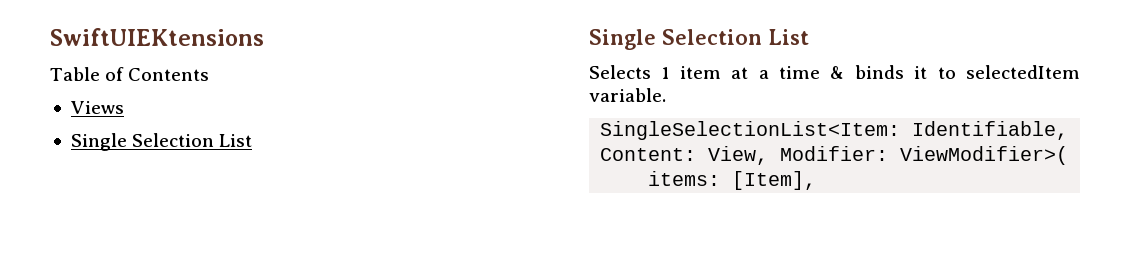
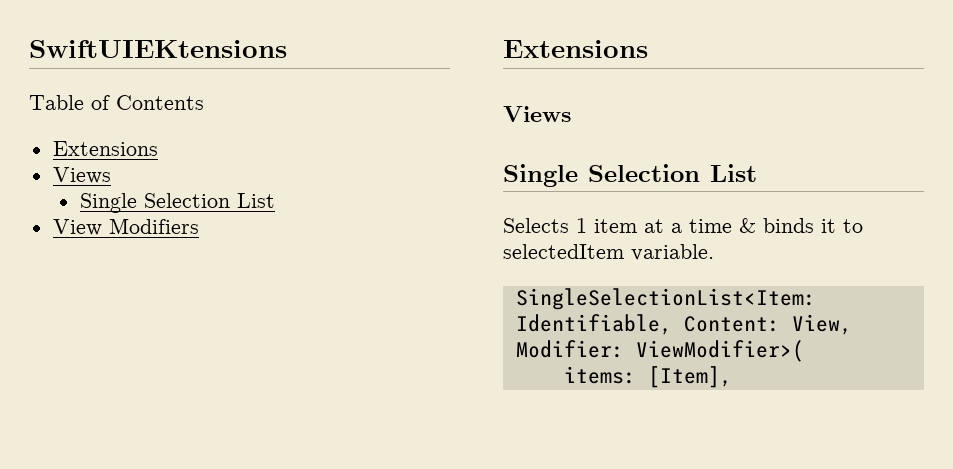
[70,101,124,114] [70,133,253,151] // Views // Single Selection List -> [52,141,158,156] [52,167,111,184] [79,193,275,213] [52,218,199,236] [503,40,648,58] [503,106,571,122] // Extensions // Views // Single Selection List // View Modifiers // Extensions // Views

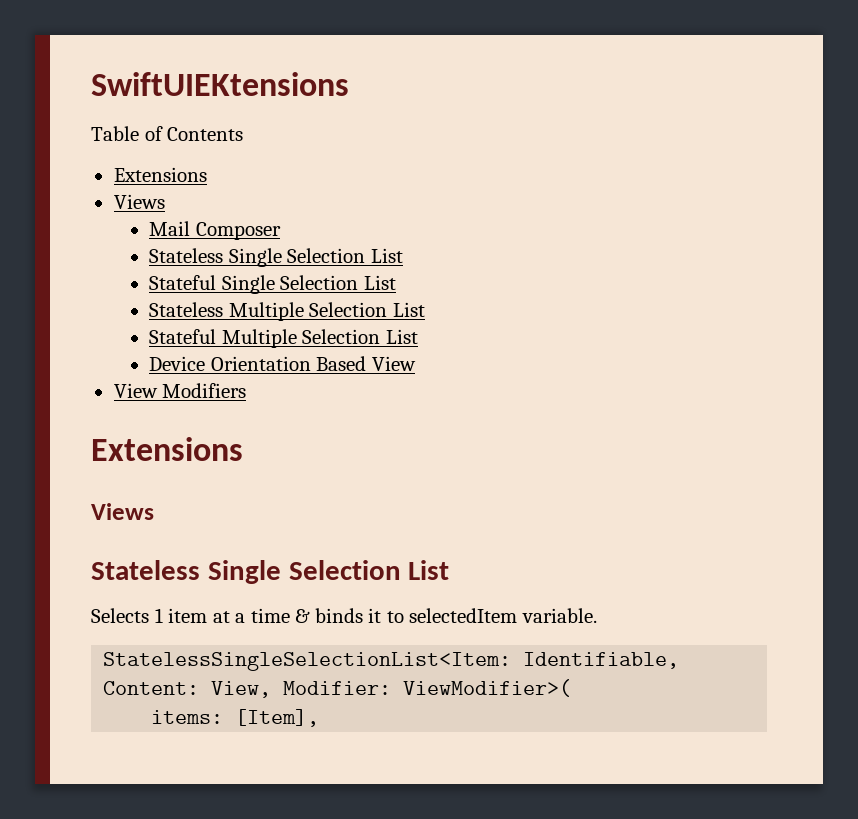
[79,193,275,213] Single Selection List -> [149,221,281,240] [149,248,403,267] [149,275,396,294] [149,302,425,321] [149,329,418,348] [149,356,416,371] Mail Composer // Stateless Single Selection List // Stateful Single Selection List // Stateless Multiple Selection List // Stateful Multiple Selection List // Device Orientation Based View
(571, 114) none -> [91,560,200,580] Stateless
[515,288,816,310] SingleSelectionList<Item: -> [103,652,512,671] StatelessSingleSelectionList<Item:

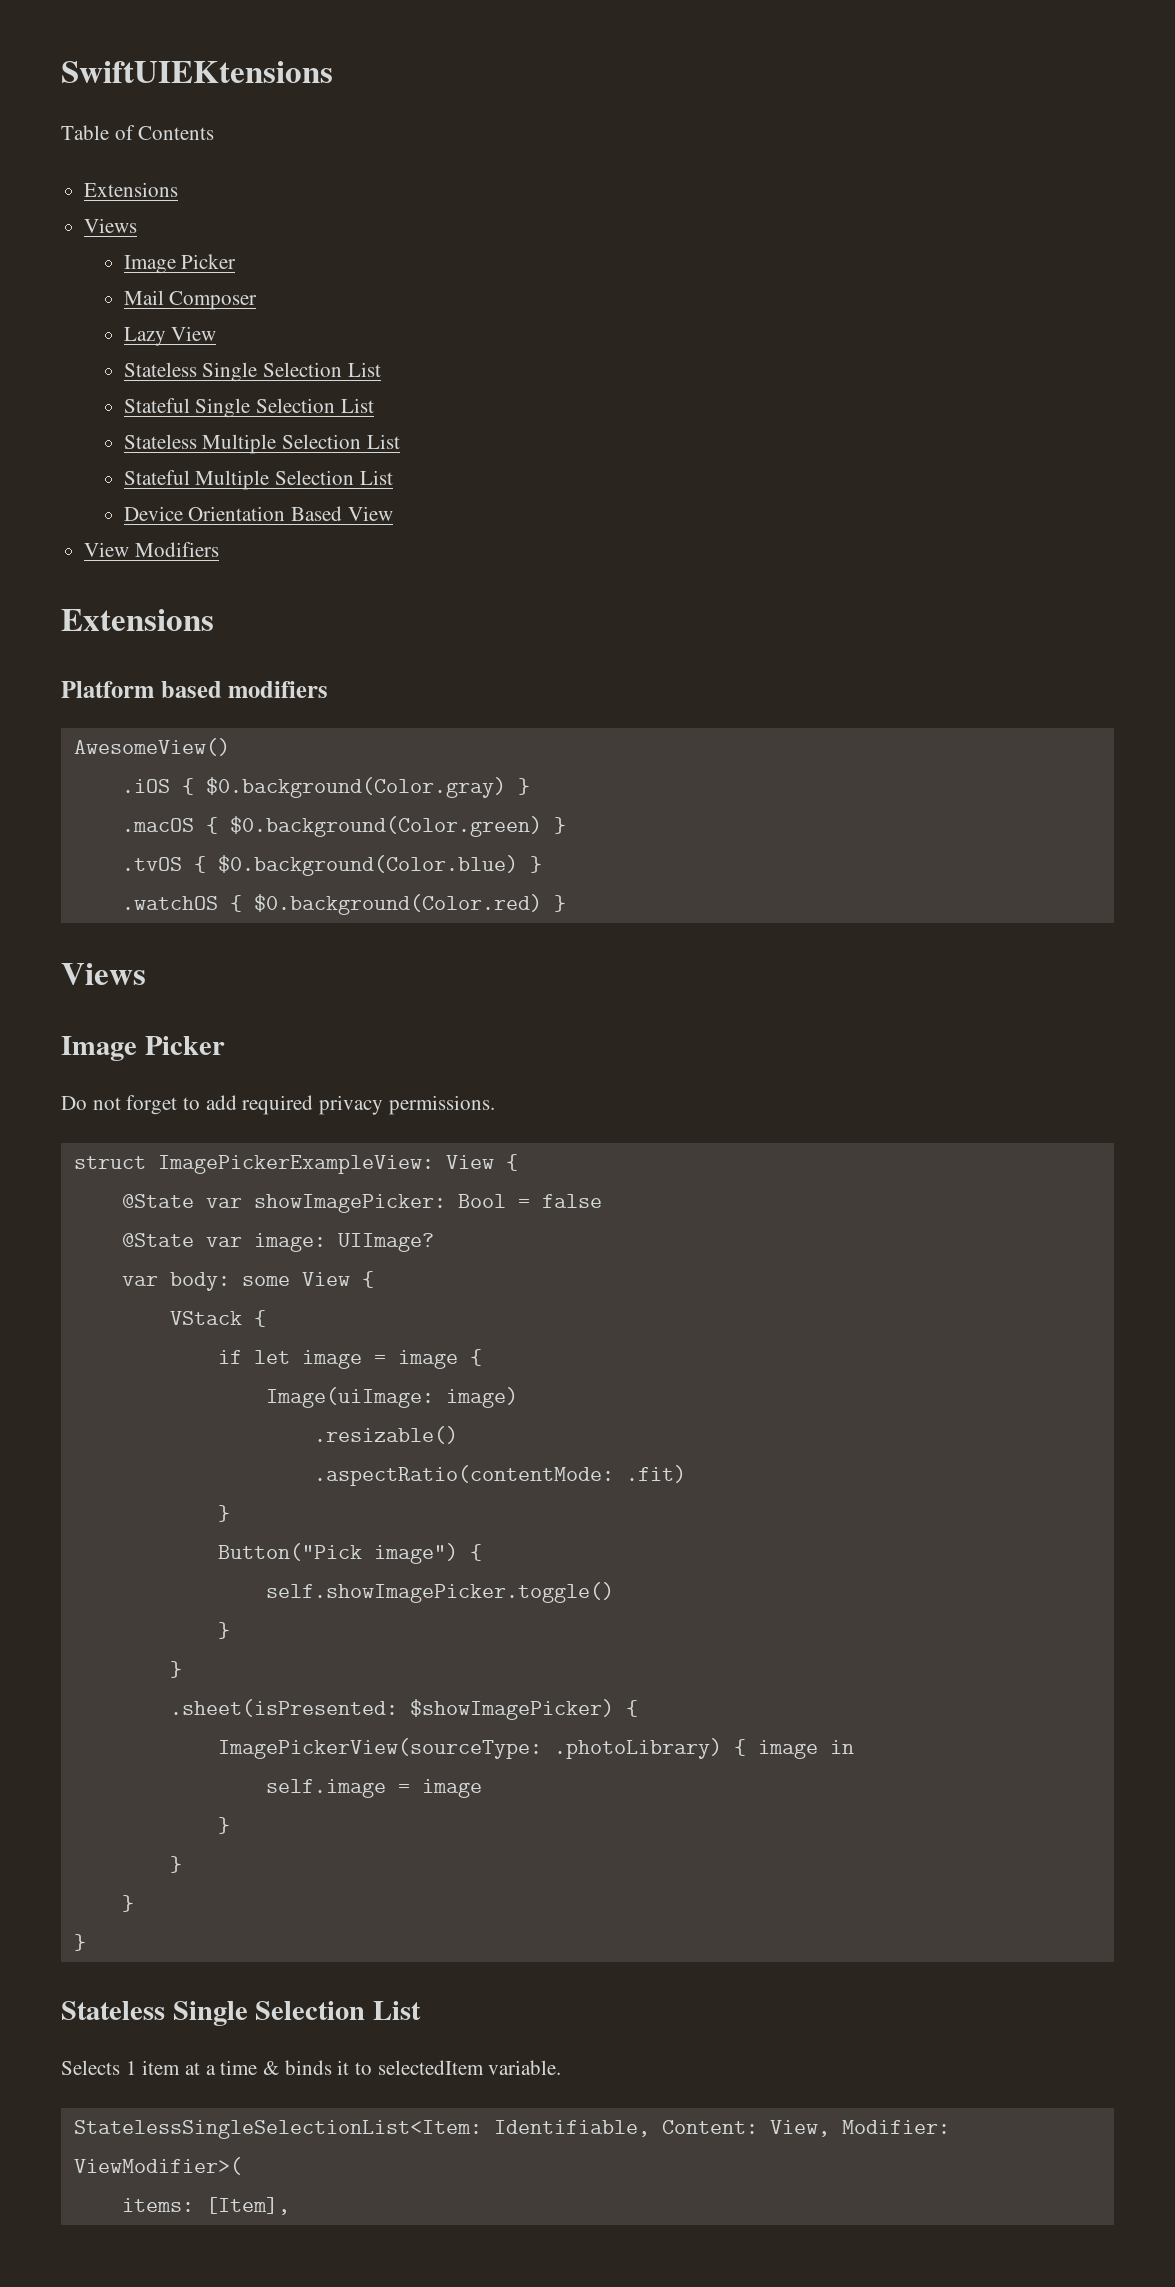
(165, 201) none -> [123,254,237,274] // Image Picker
(281, 231) none -> [123,326,217,346] // Lazy View
[91,503,154,520] Views -> [61,681,329,698] [73,738,230,756] [121,777,530,798] [121,816,566,837] [121,855,542,876] [121,894,566,915] [61,963,146,985] [61,1036,225,1061] [61,1095,495,1115] [73,1154,518,1174] [121,1194,602,1213] [121,1233,434,1252] [121,1271,374,1291] [169,1310,266,1327] [217,1349,482,1369] [265,1387,518,1408] [313,1426,458,1444] [313,1465,686,1486] [217,1505,230,1522] [217,1543,482,1564] [265,1582,614,1603] [217,1622,230,1639] [169,1661,182,1678] [169,1699,638,1720] [217,1738,854,1759] [265,1779,482,1798] [217,1817,230,1834] [169,1856,182,1873] [121,1895,134,1912] [73,1934,86,1951] Platform based modifiers // AwesomeView() // .iOS { $0.background(Color.gray) } // .macOS { $0.background(Color.green) } // .tvOS { $0.background(Color.blue) } // .watchOS { $0.background(Color.red) } // Views // Image Picker // Do not forget to add required privacy permissions. // struct ImagePickerExampleView: View { // @State var showImagePicker: Bool = false // @State var image: UIImage? // var body: some View { // VStack { // if let image = image { // Image(uiImage: image) // .resizable() // .aspectRatio(contentMode: .fit) // } // Button("Pick image") { // self.showImagePicker.toggle() // } // } // .sheet(isPresented: $showImagePicker) { // ImagePickerView(sourceType: .photoLibrary) { image in // self.image = image // } // } // } // }

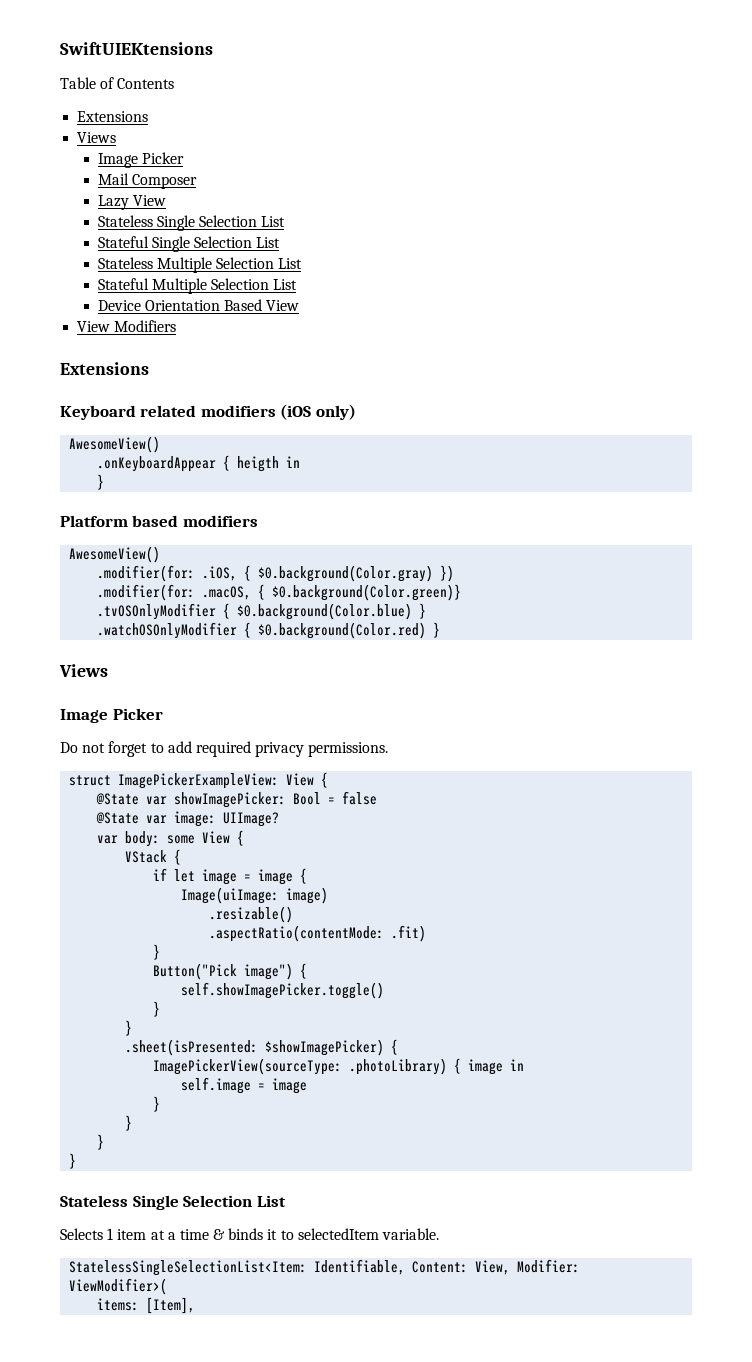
[61,681,329,698] [73,738,230,756] [121,777,530,798] [121,816,566,837] [121,857,182,871] Platform based modifiers // AwesomeView() // .iOS { $0.background(Color.gray) } // .macOS { $0.background(Color.green) } // .tvOS -> [60,404,356,420] [69,436,161,453] [97,455,301,472] [97,474,105,490] [60,515,258,527] [69,546,161,563] [97,565,455,582] [97,584,462,601] [97,603,217,620] Keyboard related modifiers (iOS only) // AwesomeView() // .onKeyboardAppear { heigth in // } // Platform based modifiers // AwesomeView() // .modifier(for: .iOS, { $0.background(Color.gray) }) // .modifier(for: .macOS, { $0.background(Color.green)} // .tvOSOnlyModifier
[121,896,218,910] .watchOS -> [97,622,238,639] .watchOSOnlyModifier

